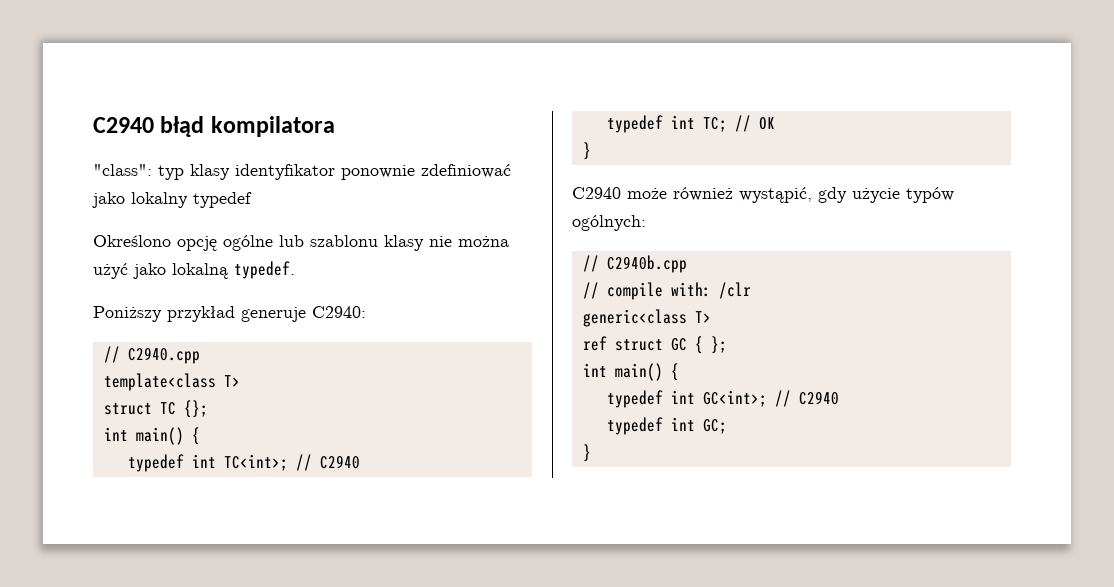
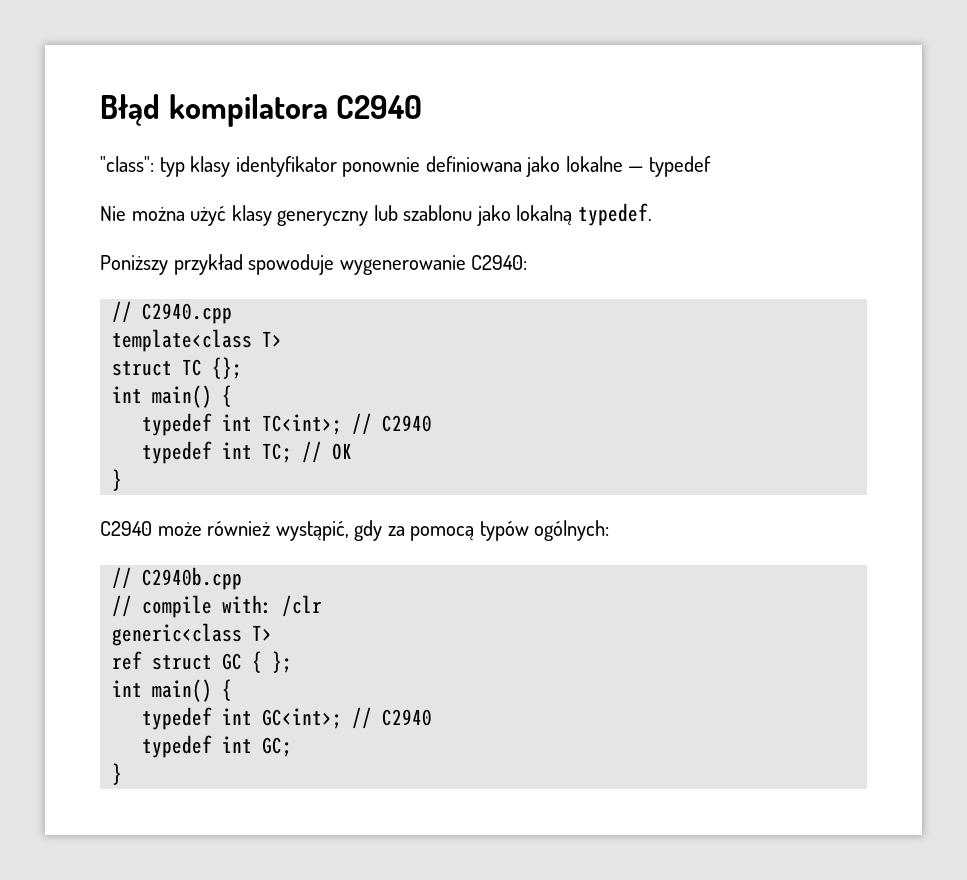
[93,116,335,137] C2940 błąd kompilatora -> [100,94,423,127] Błąd kompilatora C2940
[421,164,511,178] [92,192,252,208] [93,235,509,251] [93,263,128,279] zdefiniować jako lokalny typedef // Określono opcję ogólne lub szablonu klasy nie można użyć -> [425,156,711,177] [100,205,473,226] definiowana jako lokalne — typedef // Nie można użyć klasy generyczny lub szablonu
[241,307,306,322] generuje -> [248,254,466,275] spowoduje wygenerowanie
[852,188,900,203] użycie -> [387,526,475,541] za pomocą

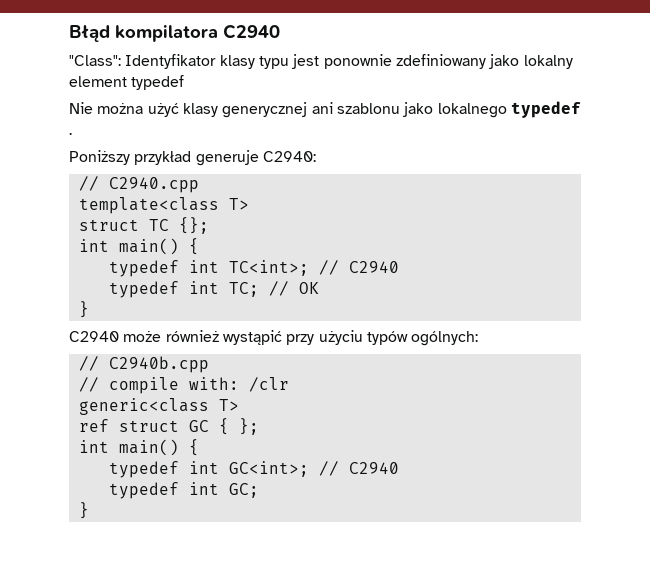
[100,156,644,177] "class": typ klasy identyfikator ponownie definiowana jako lokalne — -> [69,54,573,69] [69,76,127,87] "Class": Identyfikator klasy typu jest ponownie zdefiniowany jako lokalny element
[277,203,652,226] generyczny lub szablonu jako lokalną typedef. -> [222,101,581,118] [69,132,72,135] generycznej ani szablonu jako lokalnego typedef .
[248,254,466,275] spowoduje wygenerowanie -> [195,150,259,166] generuje
[275,520,475,541] wystąpić, gdy za pomocą -> [222,330,363,345] wystąpić przy użyciu

